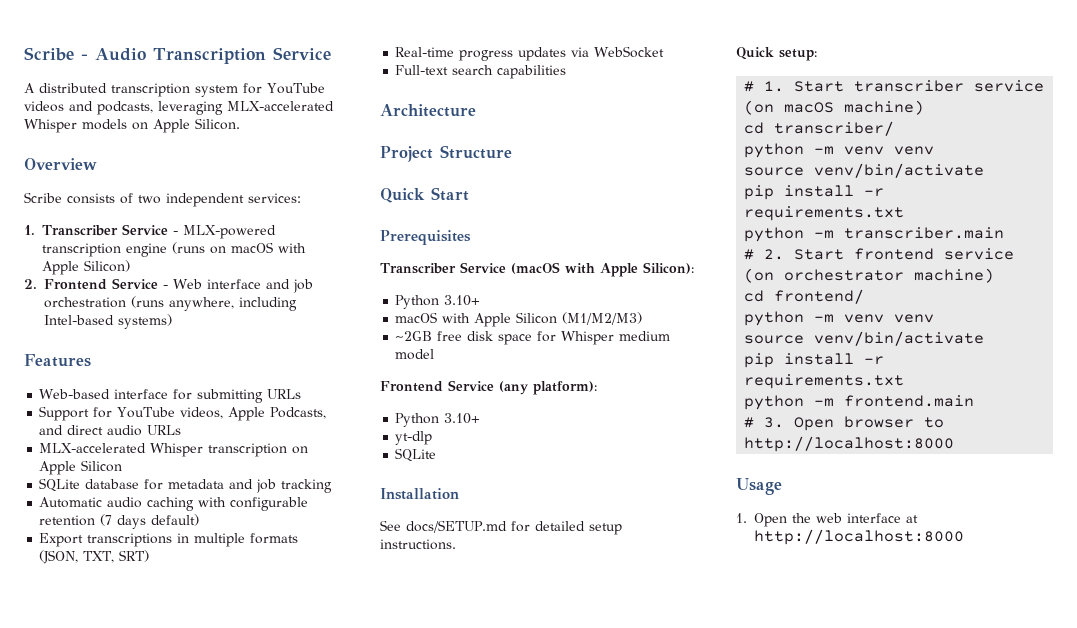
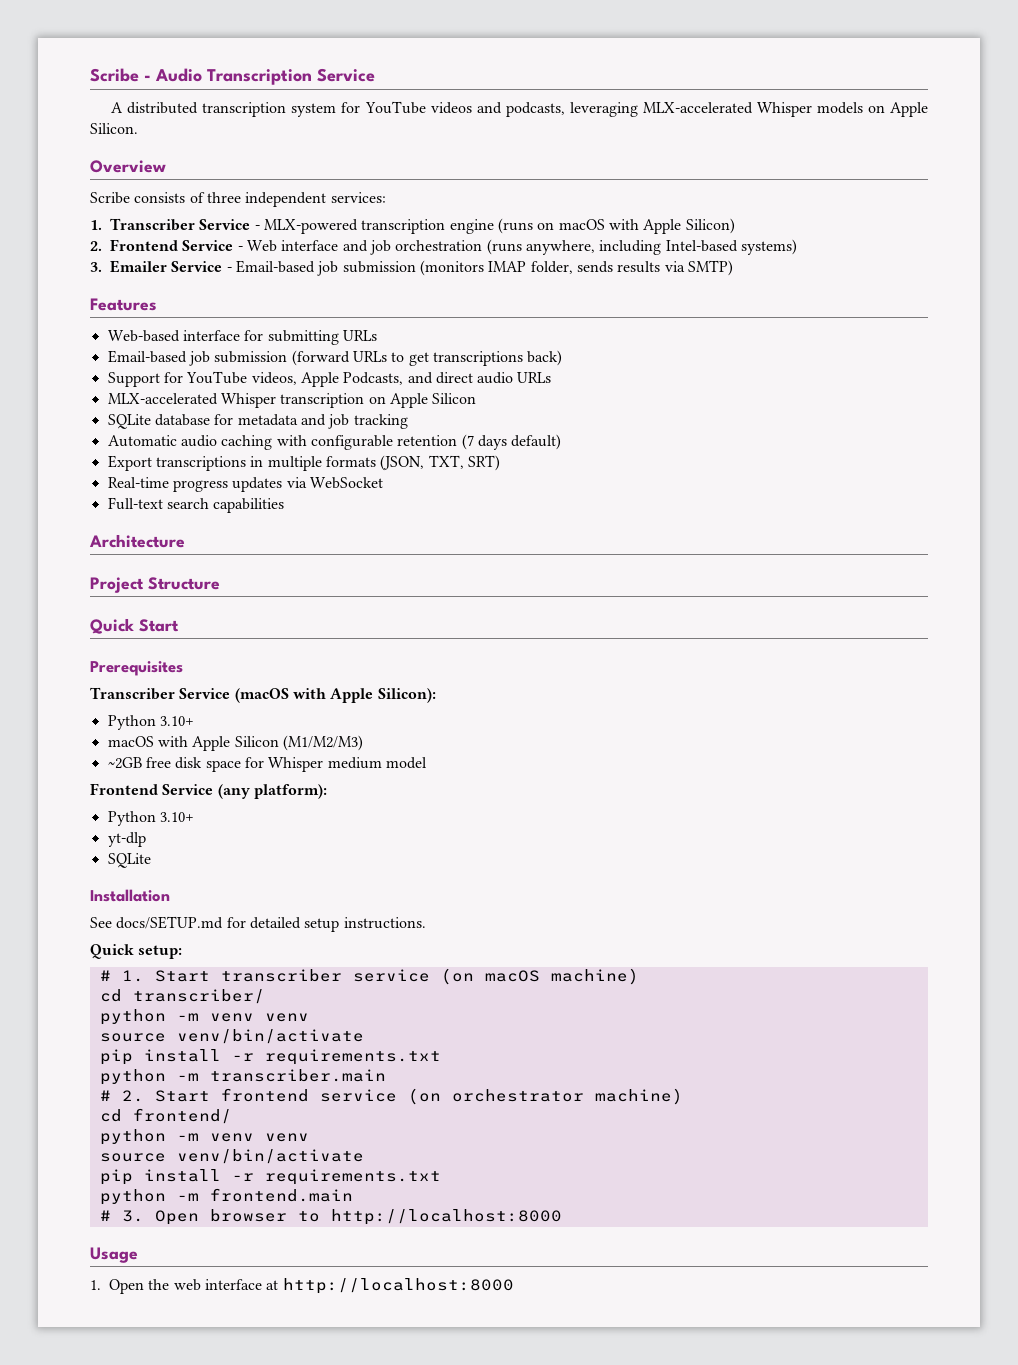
[138,195,161,204] two -> [206,192,241,203] three
(172, 321) none -> [90,260,733,276] // 3. Emailer Service - Email-based job submission (monitors IMAP folder, sends results via SMTP)
(302, 394) none -> [107,350,563,366] // Email-based job submission (forward URLs to get transcriptions back)

